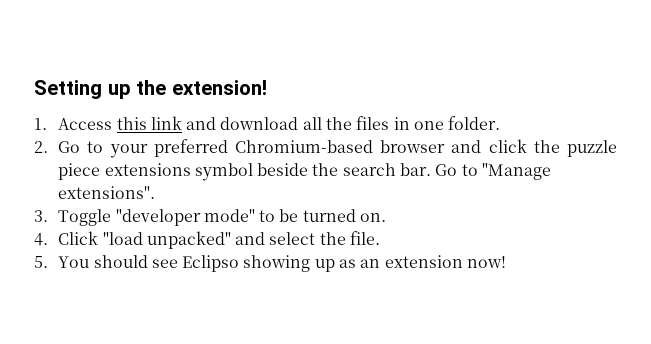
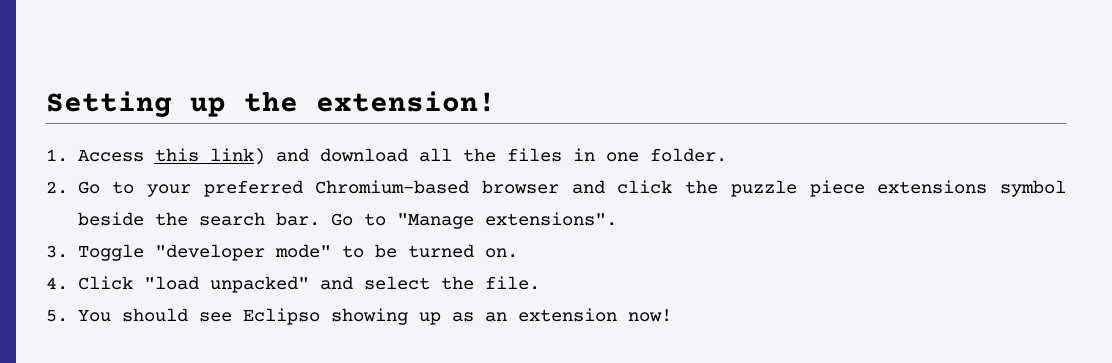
[150,116,182,130] link -> [209,148,265,165] link)

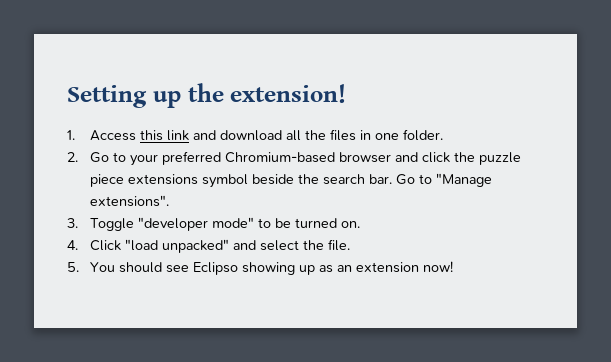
[209,148,265,165] link) -> [166,130,189,141] link

